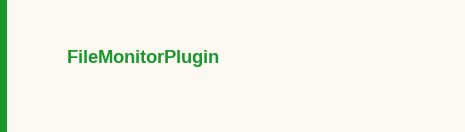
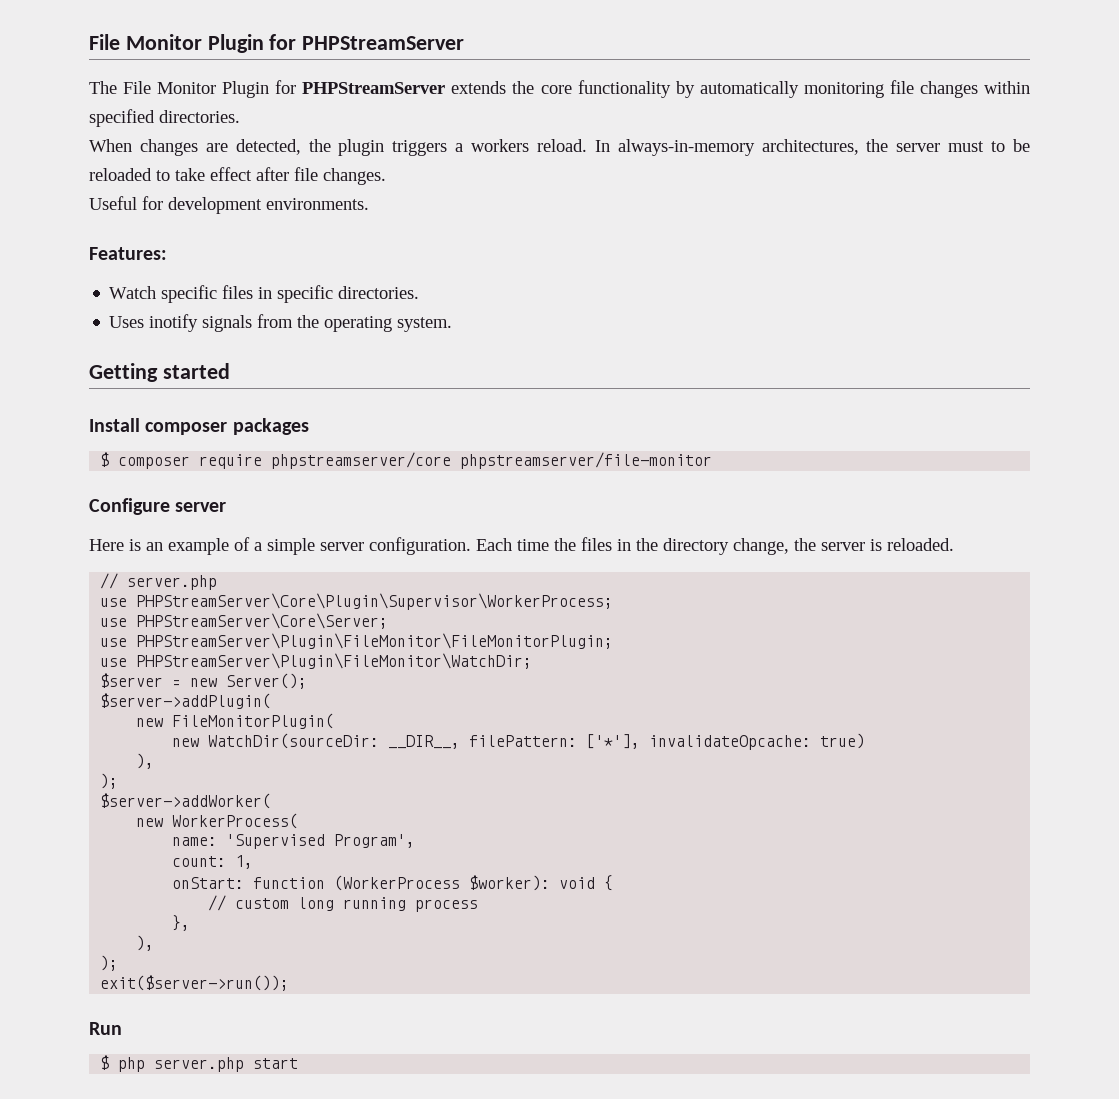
[67,50,219,67] FileMonitorPlugin -> [89,34,465,53] [89,80,1031,98] [89,109,240,127] [89,139,1030,156] [89,167,386,185] [89,196,369,214] [89,247,167,260] [109,285,420,303] [109,314,453,332] [89,363,230,382] [89,418,309,435] [100,452,713,469] [89,498,227,515] [89,537,954,555] [100,573,218,590] [100,593,614,610] [100,613,389,629] [100,633,614,649] [100,653,533,669] [100,673,308,689] [100,693,272,709] [136,713,335,729] [172,733,866,750] [136,753,155,769] [100,773,119,789] [100,793,272,809] [136,813,299,829] [172,834,416,849] [172,855,254,869] [172,875,614,891] [208,895,479,912] [172,915,191,931] [136,935,155,951] [100,955,119,971] [100,975,290,991] [89,1022,122,1035] [100,1055,299,1072] File Monitor Plugin for PHPStreamServer // The File Monitor Plugin for PHPStreamServer extends the core functionality by automatically monitoring file changes within specified directories. // When changes are detected, the plugin triggers a workers reload. In always-in-memory architectures, the server must to be reloaded to take effect after file changes. // Useful for development environments. // Features: // Watch specific files in specific directories. // Uses inotify signals from the operating system. // Getting started // Install composer packages // $ composer require phpstreamserver/core phpstreamserver/file-monitor // Configure server // Here is an example of a simple server configuration. Each time the files in the directory change, the server is reloaded. // // server.php // use PHPStreamServer\Core\Plugin\Supervisor\WorkerProcess; // use PHPStreamServer\Core\Server; // use PHPStreamServer\Plugin\FileMonitor\FileMonitorPlugin; // use PHPStreamServer\Plugin\FileMonitor\WatchDir; // $server = new Server(); // $server->addPlugin( // new FileMonitorPlugin( // new WatchDir(sourceDir: __DIR__, filePattern: ['*'], invalidateOpcache: true) // ), // ); // $server->addWorker( // new WorkerProcess( // name: 'Supervised Program', // count: 1, // onStart: function (WorkerProcess $worker): void { // // custom long running process // }, // ), // ); // exit($server->run()); // Run // $ php server.php start

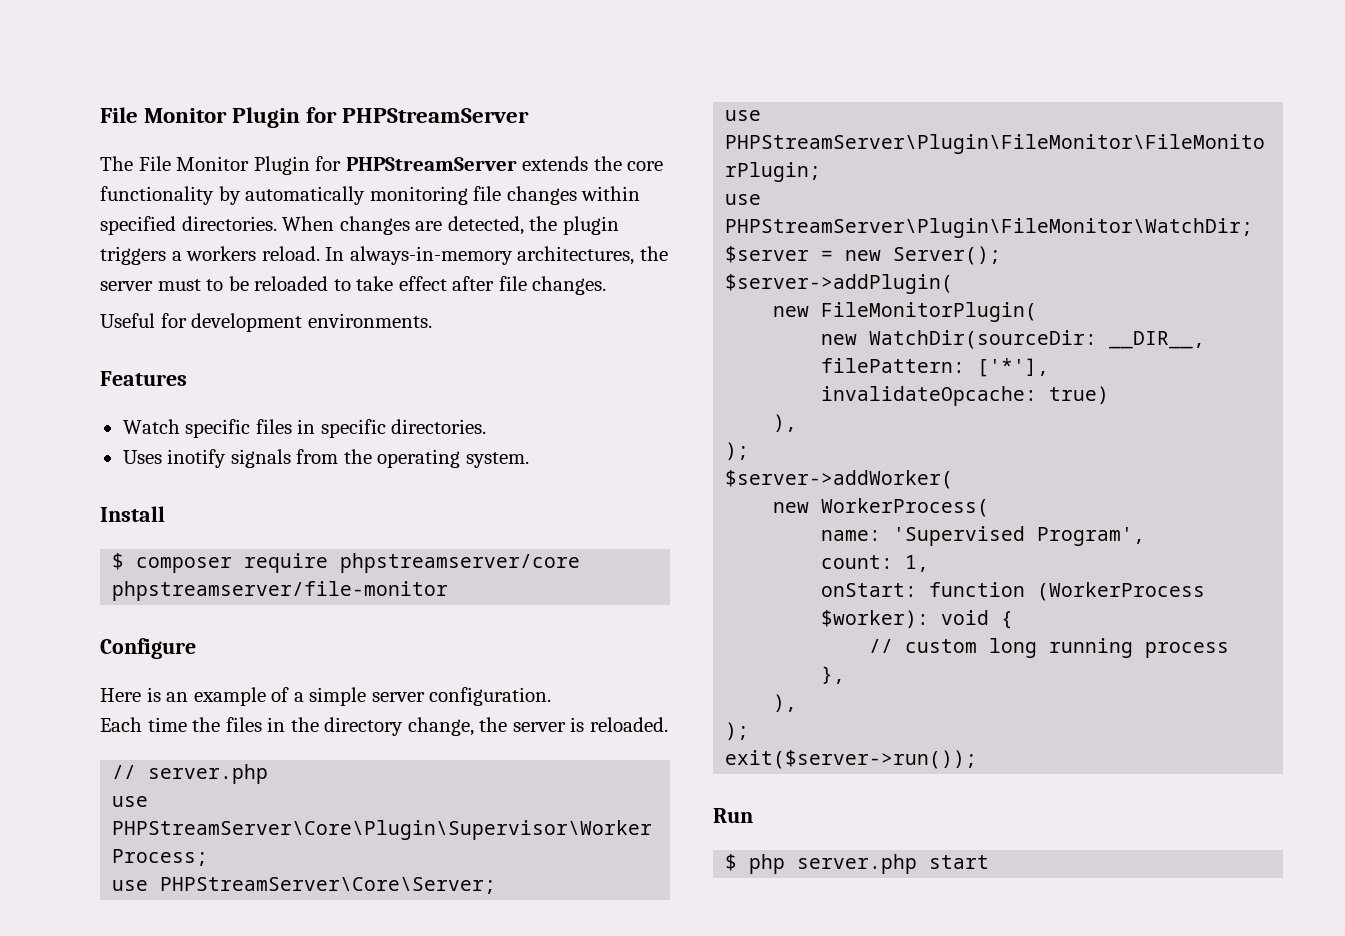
(240, 116) // -> (277, 223) none
[89,247,167,260] Features: -> [100,371,187,386] Features
[89,363,230,382] // Getting started -> (529, 460) none
[145,418,309,435] composer packages -> (165, 514) none
[175,502,227,512] server -> (196, 648) none
(471, 546) none -> (552, 696) //

